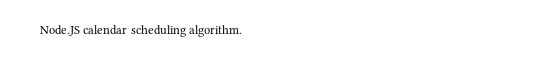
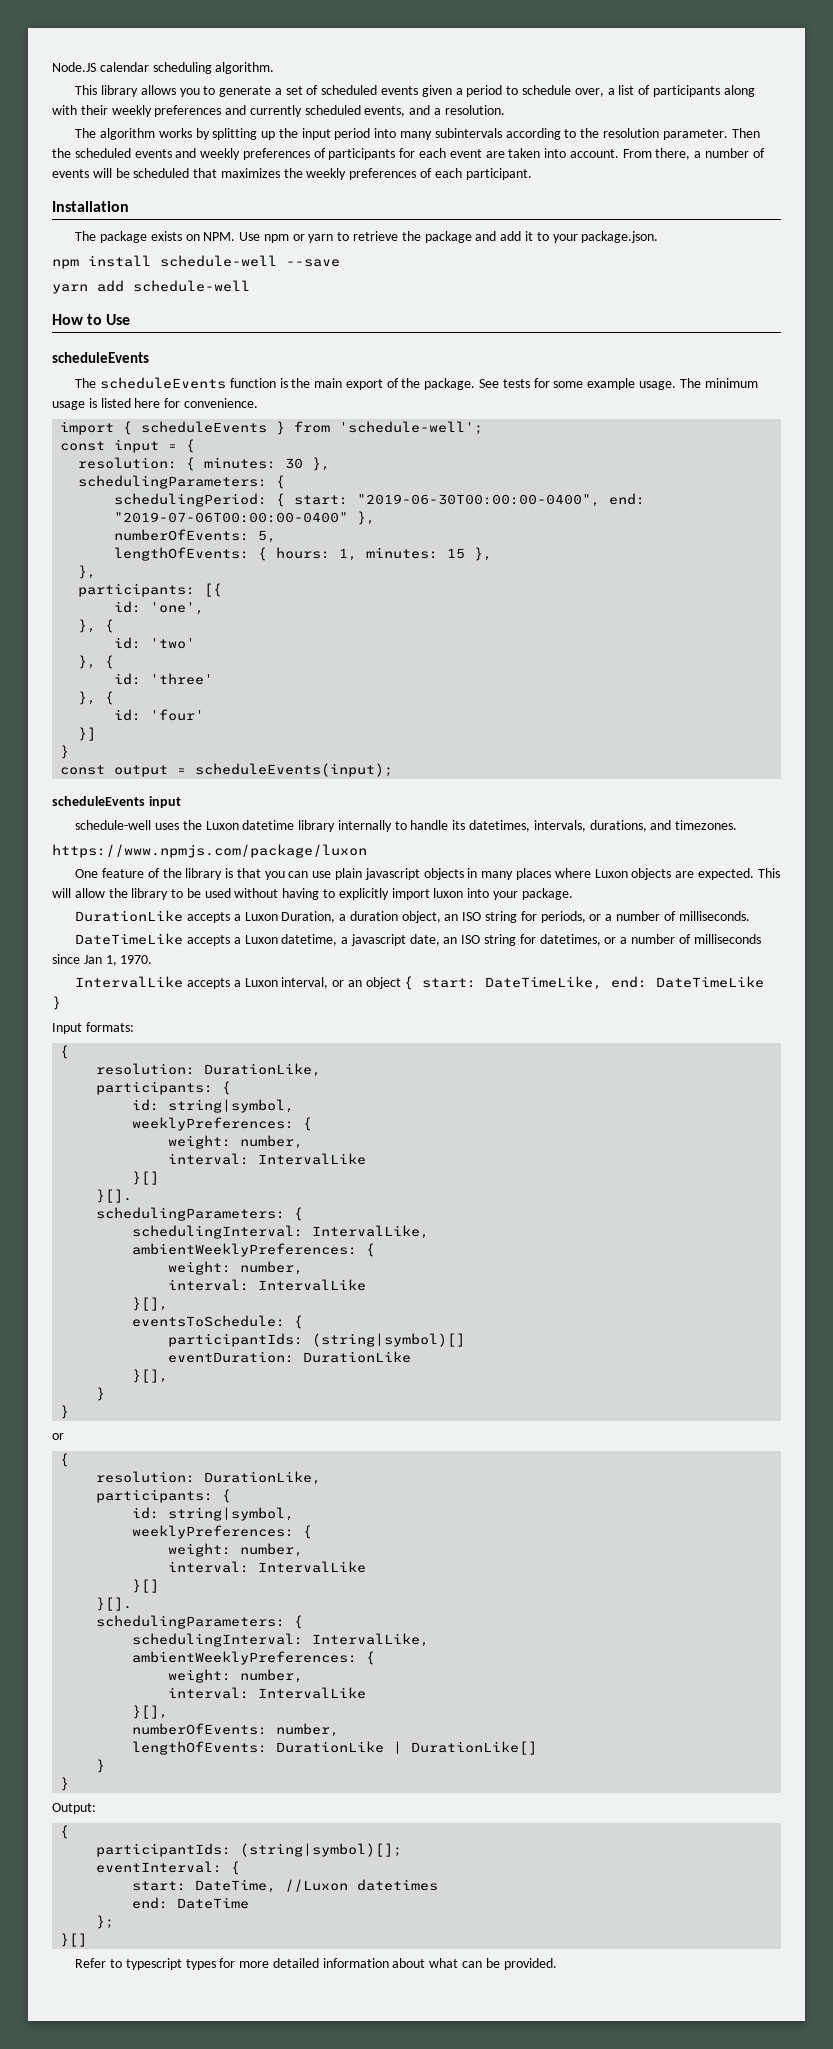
(243, 31) none -> [75,85,755,97] [52,105,505,117] [75,128,760,140] [52,148,765,160] [52,168,532,180] [52,201,129,212] [75,231,659,243] [52,255,340,269] [52,280,250,294] [52,314,131,325] [52,352,149,363] [75,377,758,390] [52,398,258,410] [60,421,484,435] [60,439,196,453] [78,457,331,471] [78,475,286,489] [114,493,646,507] [114,511,376,525] [114,529,277,543] [114,547,493,561] [78,565,97,579] [78,583,223,597] [114,601,205,615] [78,619,115,633] [114,637,196,649] [78,655,115,669] [114,673,214,685] [78,691,115,705] [114,709,205,721] [78,727,97,741] [60,745,70,759] [60,763,394,777] [52,796,181,808] [75,820,738,832] [52,844,367,858] [75,868,780,880] [52,888,573,900] [75,910,750,923] [75,933,761,946] [52,954,153,966] [75,976,765,990] [52,996,61,1010] [52,1022,134,1034] [60,1045,70,1059] [96,1063,322,1077] [96,1081,232,1095] [132,1099,295,1113] [132,1117,313,1131] [168,1135,304,1149] [168,1153,367,1165] [132,1171,160,1185] [96,1189,133,1203] [96,1207,304,1221] [132,1225,430,1239] [132,1243,376,1257] [168,1261,304,1275] [168,1279,367,1291] [132,1297,169,1311] [132,1315,304,1329] [168,1333,466,1347] [168,1351,412,1363] [132,1369,169,1383] [96,1387,106,1401] [60,1405,70,1419] [52,1433,64,1440] [60,1453,70,1467] [96,1471,322,1485] [96,1489,232,1503] [132,1507,295,1521] [132,1525,313,1539] [168,1543,304,1557] [168,1561,367,1573] [132,1579,160,1593] [96,1597,133,1611] [96,1615,304,1629] [132,1633,430,1647] [132,1651,376,1665] [168,1669,304,1683] [168,1687,367,1699] [132,1705,169,1719] [132,1723,340,1737] [132,1741,538,1755] [96,1759,106,1773] [60,1777,70,1791] [52,1803,96,1814] [60,1825,70,1839] [96,1843,403,1857] [96,1861,241,1875] [132,1879,439,1893] [132,1897,250,1909] [96,1915,115,1929] [60,1933,88,1947] [75,1958,557,1970] // This library allows you to generate a set of scheduled events given a period to schedule over, a list of participants along with their weekly preferences and currently scheduled events, and a resolution. // The algorithm works by splitting up the input period into many subintervals according to the resolution parameter. Then the scheduled events and weekly preferences of participants for each event are taken into account. From there, a number of events will be scheduled that maximizes the weekly preferences of each participant. // Installation // The package exists on NPM. Use npm or yarn to retrieve the package and add it to your package.json. // npm install schedule-well --save // yarn add schedule-well // How to Use // scheduleEvents // The scheduleEvents function is the main export of the package. See tests for some example usage. The minimum usage is listed here for convenience. // import { scheduleEvents } from 'schedule-well'; // const input = { // resolution: { minutes: 30 }, // schedulingParameters: { // schedulingPeriod: { start: "2019-06-30T00:00:00-0400", end: "2019-07-06T00:00:00-0400" }, // numberOfEvents: 5, // lengthOfEvents: { hours: 1, minutes: 15 }, // }, // participants: [{ // id: 'one', // }, { // id: 'two' // }, { // id: 'three' // }, { // id: 'four' // }] // } // const output = scheduleEvents(input); // scheduleEvents input // schedule-well uses the Luxon datetime library internally to handle its datetimes, intervals, durations, and timezones. // https://www.npmjs.com/package/luxon // One feature of the library is that you can use plain javascript objects in many places where Luxon objects are expected. This will allow the library to be used without having to explicitly import luxon into your package. // DurationLike accepts a Luxon Duration, a duration object, an ISO string for periods, or a number of milliseconds. // DateTimeLike accepts a Luxon datetime, a javascript date, an ISO string for datetimes, or a number of milliseconds since Jan 1, 1970. // IntervalLike accepts a Luxon interval, or an object { start: DateTimeLike, end: DateTimeLike } // Input formats: // { // resolution: DurationLike, // participants: { // id: string|symbol, // weeklyPreferences: { // weight: number, // interval: IntervalLike // }[] // }[]. // schedulingParameters: { // schedulingInterval: IntervalLike, // ambientWeeklyPreferences: { // weight: number, // interval: IntervalLike // }[], // eventsToSchedule: { // participantIds: (string|symbol)[] // eventDuration: DurationLike // }[], // } // } // or // { // resolution: DurationLike, // participants: { // id: string|symbol, // weeklyPreferences: { // weight: number, // interval: IntervalLike // }[] // }[]. // schedulingParameters: { // schedulingInterval: IntervalLike, // ambientWeeklyPreferences: { // weight: number, // interval: IntervalLike // }[], // numberOfEvents: number, // lengthOfEvents: DurationLike | DurationLike[] // } // } // Output: // { // participantIds: (string|symbol)[]; // eventInterval: { // start: DateTime, //Luxon datetimes // end: DateTime // }; // }[] // Refer to typescript types for more detailed information about what can be provided.

